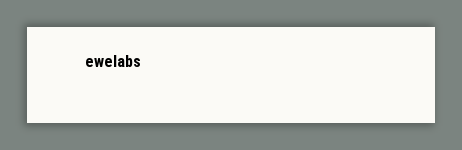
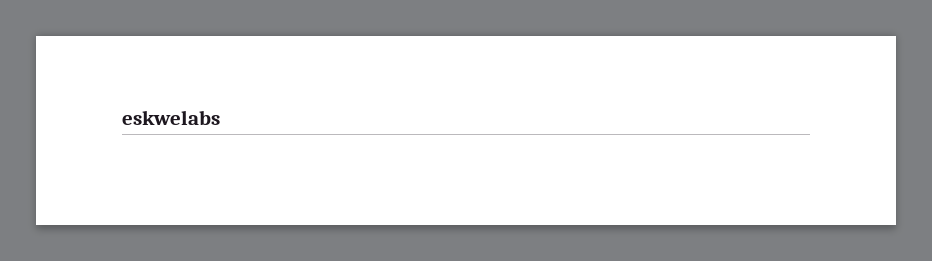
[85,55,141,67] ewelabs -> [122,110,220,125] eskwelabs

